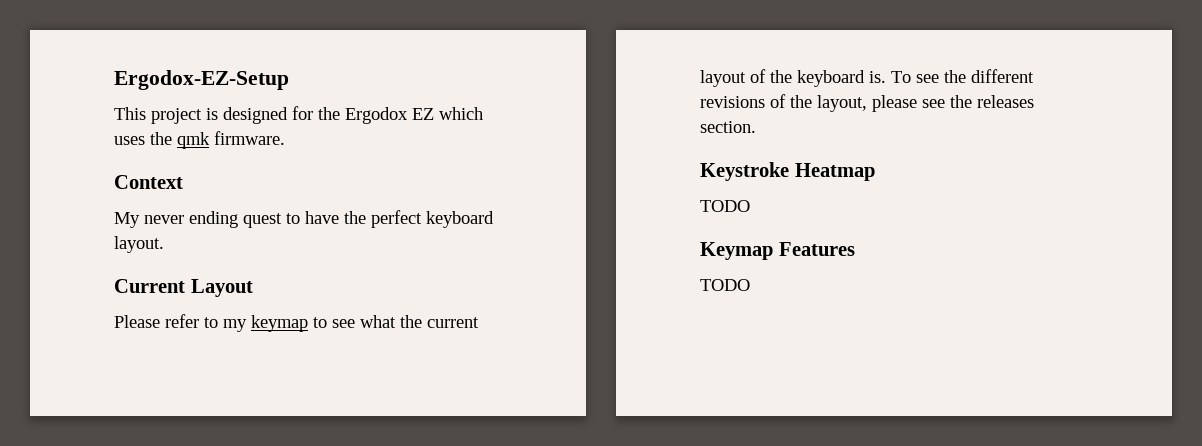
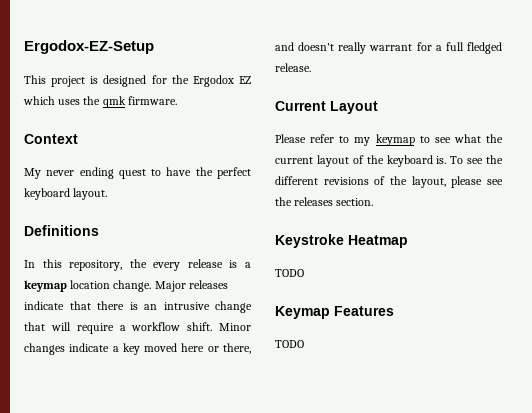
(164, 244) none -> [24,225,99,236] [24,259,252,271] [24,280,228,292] [24,301,252,313] [24,322,251,334] [24,343,251,355] [275,42,502,54] [275,63,311,72] // Definitions // In this repository, the every release is a keymap location change. Major releases indicate that there is an intrusive change that will require a workflow shift. Minor changes indicate a key moved here or there, and doesn't really warrant for a full fledged release.

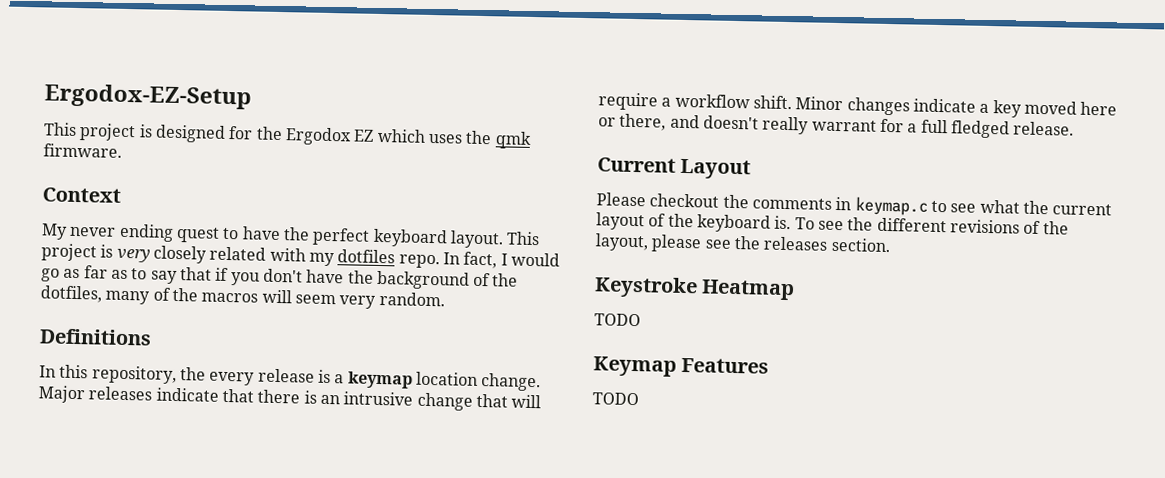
(108, 194) none -> [506,231,541,246] [41,243,560,269] [41,265,519,290] [40,285,445,309] This project is very closely related with my dotfiles repo. In fact, I would go as far as to say that if you don't have the background of the dotfiles, many of the macros will seem very random.
[310,134,415,146] refer to my keymap -> [649,193,928,216] checkout the comments in keymap.c

